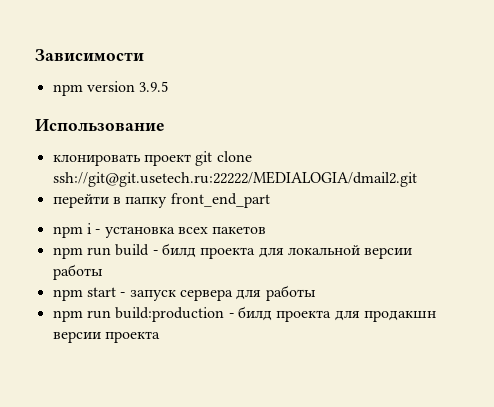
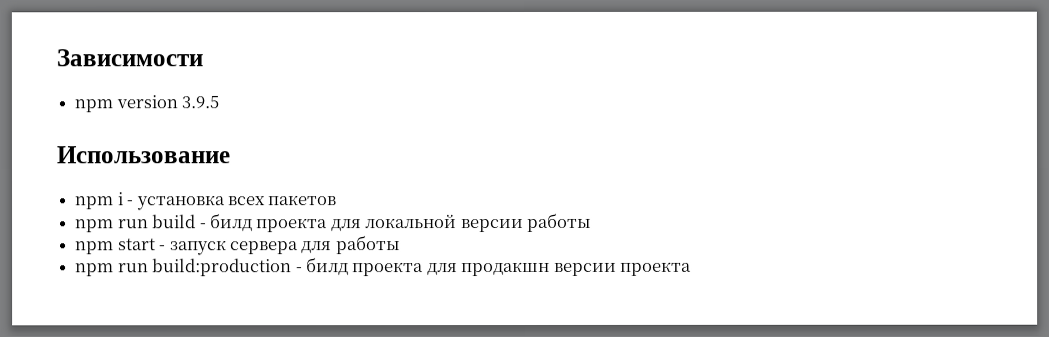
[52,151,252,166] [52,171,417,187] [52,193,270,208] // клонировать проект git clone ssh://git@git.usetech.ru:22222/MEDIALOGIA/dmail2.git // перейти в папку front_end_part -> (230, 155) none

